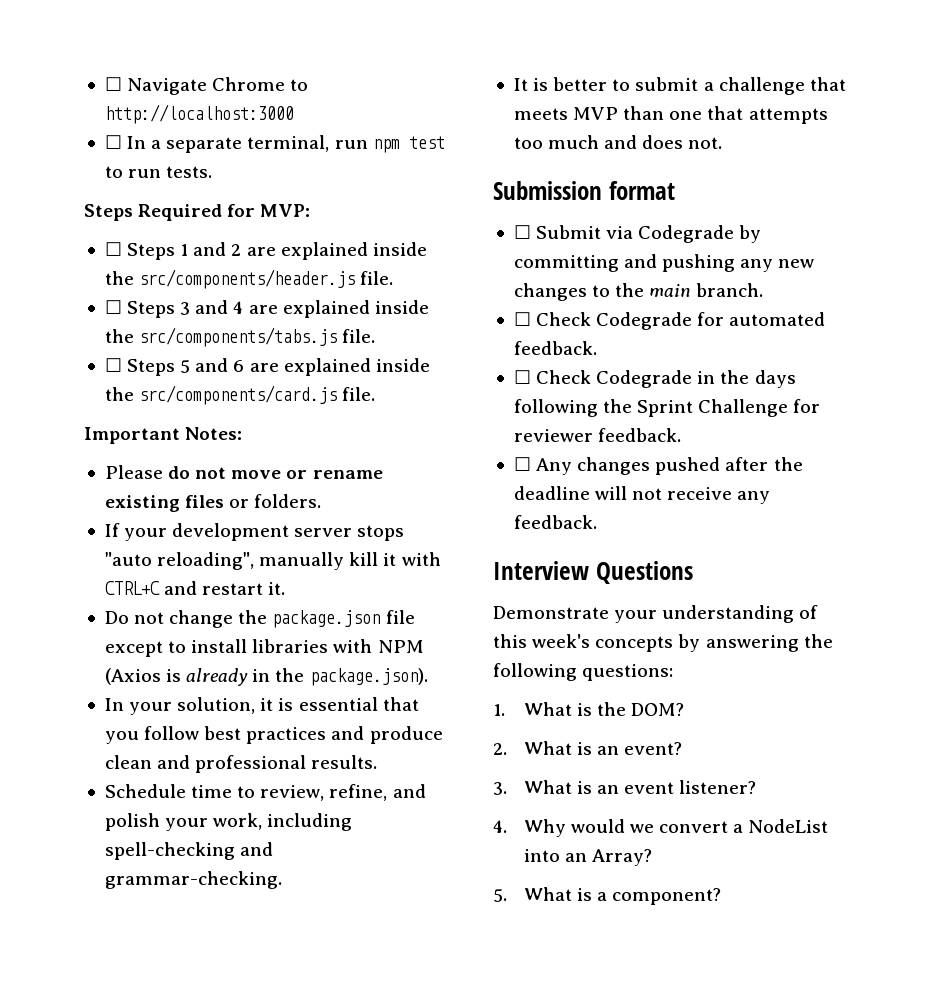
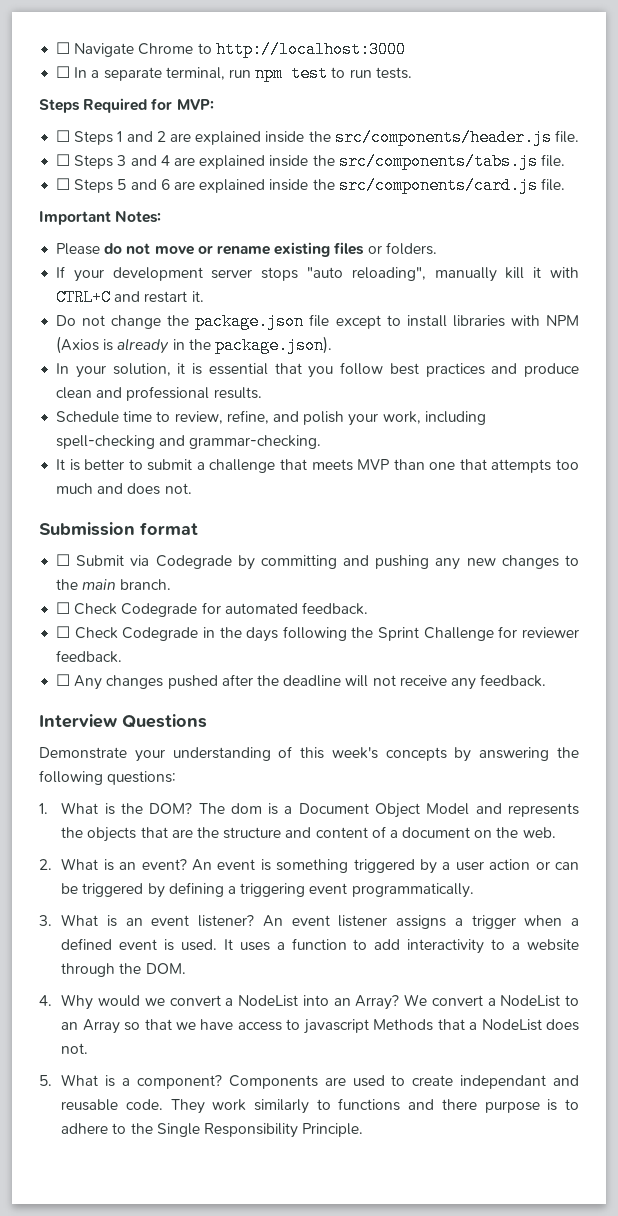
(685, 709) none -> [198,803,579,818] [61,826,556,842] The dom is a Document Object Model and represents the objects that are the structure and content of a document on the web.
(683, 748) none -> [191,859,579,874] [61,882,474,898] An event is something triggered by a user action or can be triggered by defining a triggering event programmatically.
(757, 787) none -> [262,915,579,929] [61,938,579,954] [61,963,186,977] An event listener assigns a trigger when a defined event is used. It uses a function to add interactivity to a website through the DOM.
(652, 857) none -> [404,994,579,1007] [61,1019,580,1034] [61,1043,89,1054] We convert a NodeList to an Array so that we have access to javascript Methods that a NodeList does not.
(722, 896) none -> [228,1075,580,1089] [61,1098,579,1114] [61,1123,364,1138] Components are used to create independant and reusable code. They work similarly to functions and there purpose is to adhere to the Single Responsibility Principle.

